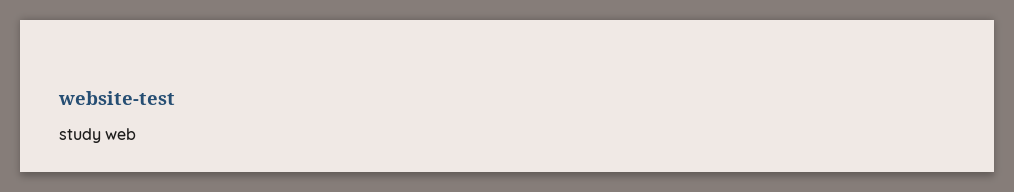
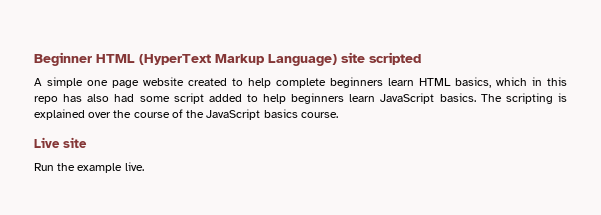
[58,91,175,105] [59,128,137,143] website-test // study web -> [34,52,421,66] [34,77,567,88] [34,93,567,104] [34,109,338,120] [34,137,87,148] [34,162,144,173] Beginner HTML (HyperText Markup Language) site scripted // A simple one page website created to help complete beginners learn HTML basics, which in this repo has also had some script added to help beginners learn JavaScript basics. The scripting is explained over the course of the JavaScript basics course. // Live site // Run the example live.

